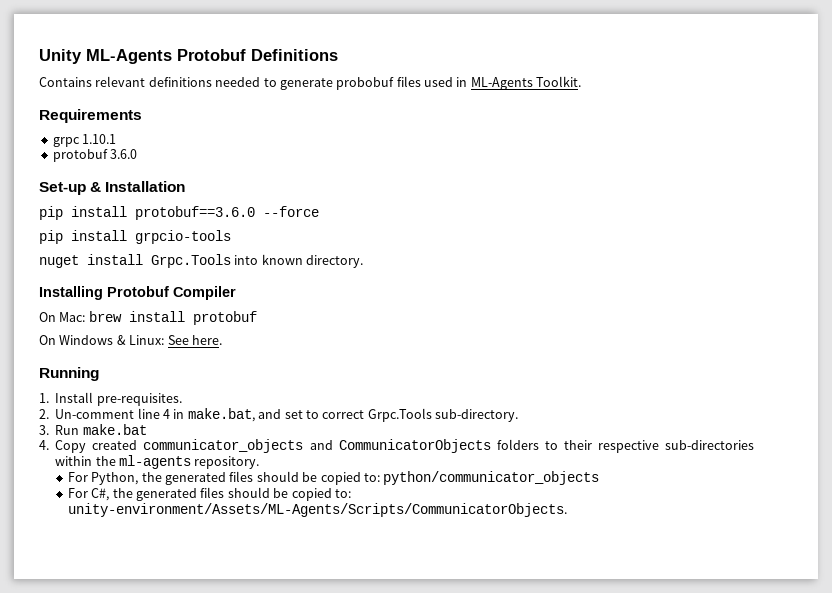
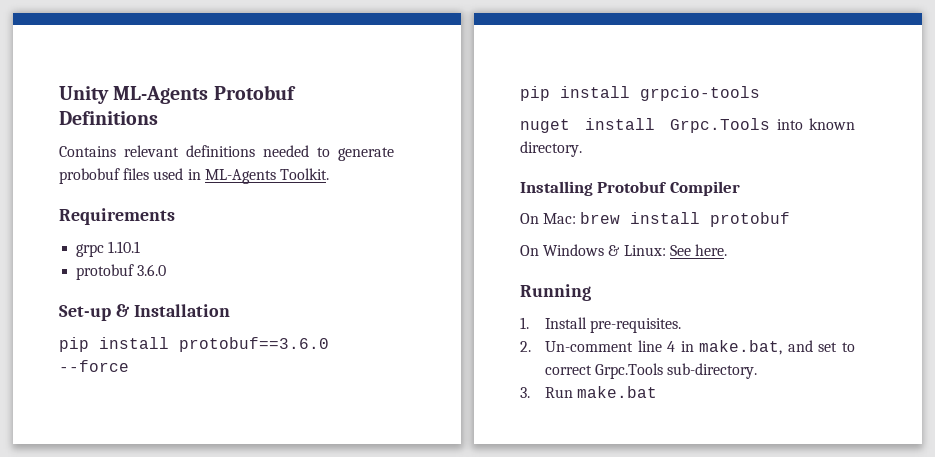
[39,439,755,453] [55,455,260,469] [67,471,600,485] [67,487,351,501] [67,503,567,517] // 4. Copy created communicator_objects and CommunicatorObjects folders to their respective sub-directories within the ml-agents repository. // For Python, the generated files should be copied to: python/communicator_objects // For C#, the generated files should be copied to: unity-environment/Assets/ML-Agents/Scripts/CommunicatorObjects. -> (658, 392) none

